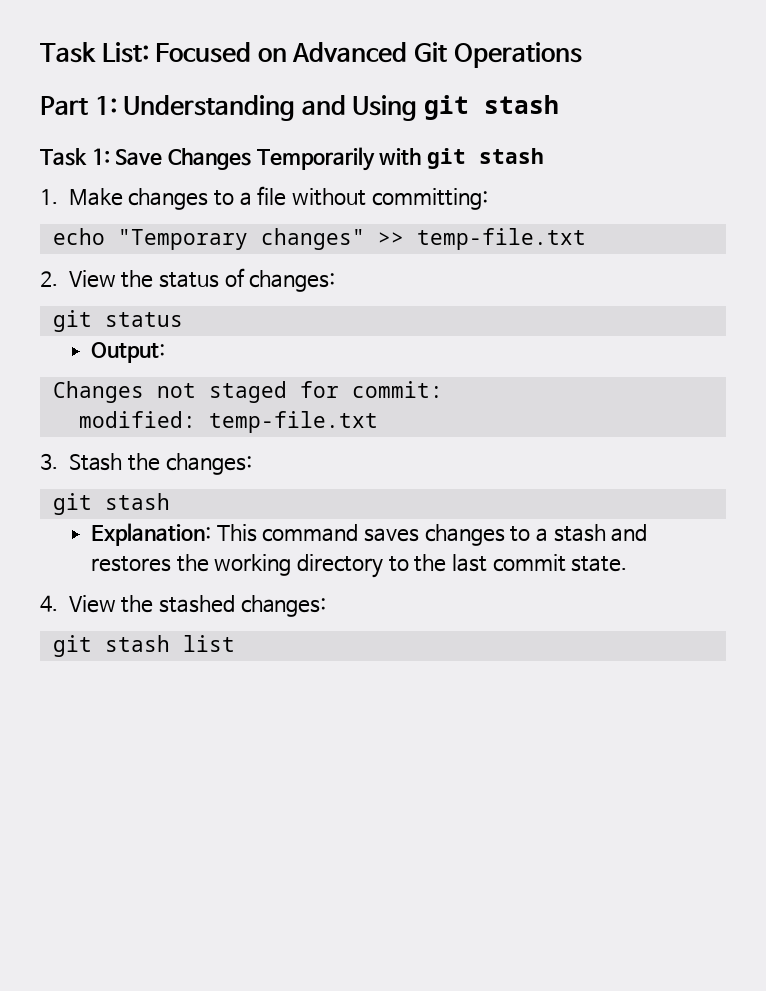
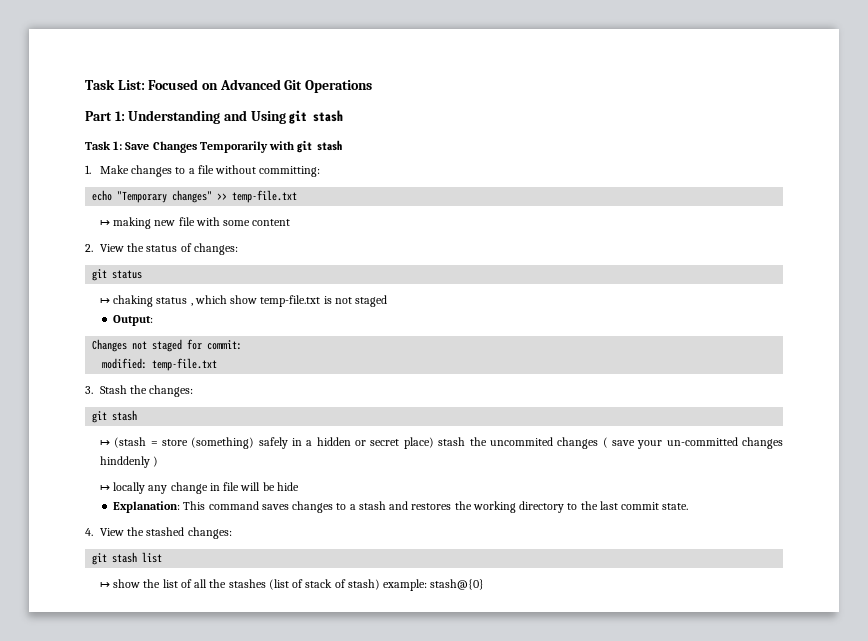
(586, 239) none -> [99,217,291,229] // ↦ making new file with some content
(183, 319) none -> [99,295,388,307] // ↦ chaking status , which show temp-file.txt is not staged
(170, 501) none -> [99,437,783,449] [99,456,159,468] [99,482,299,494] // ↦ (stash = store (something) safely in a hidden or secret place) stash the uncommited changes ( save your un-committed changes hinddenly ) // ↦ locally any change in file will be hide
(235, 643) none -> [99,579,485,591] // ↦ show the list of all the stashes (list of stack of stash) example: stash@{0}

